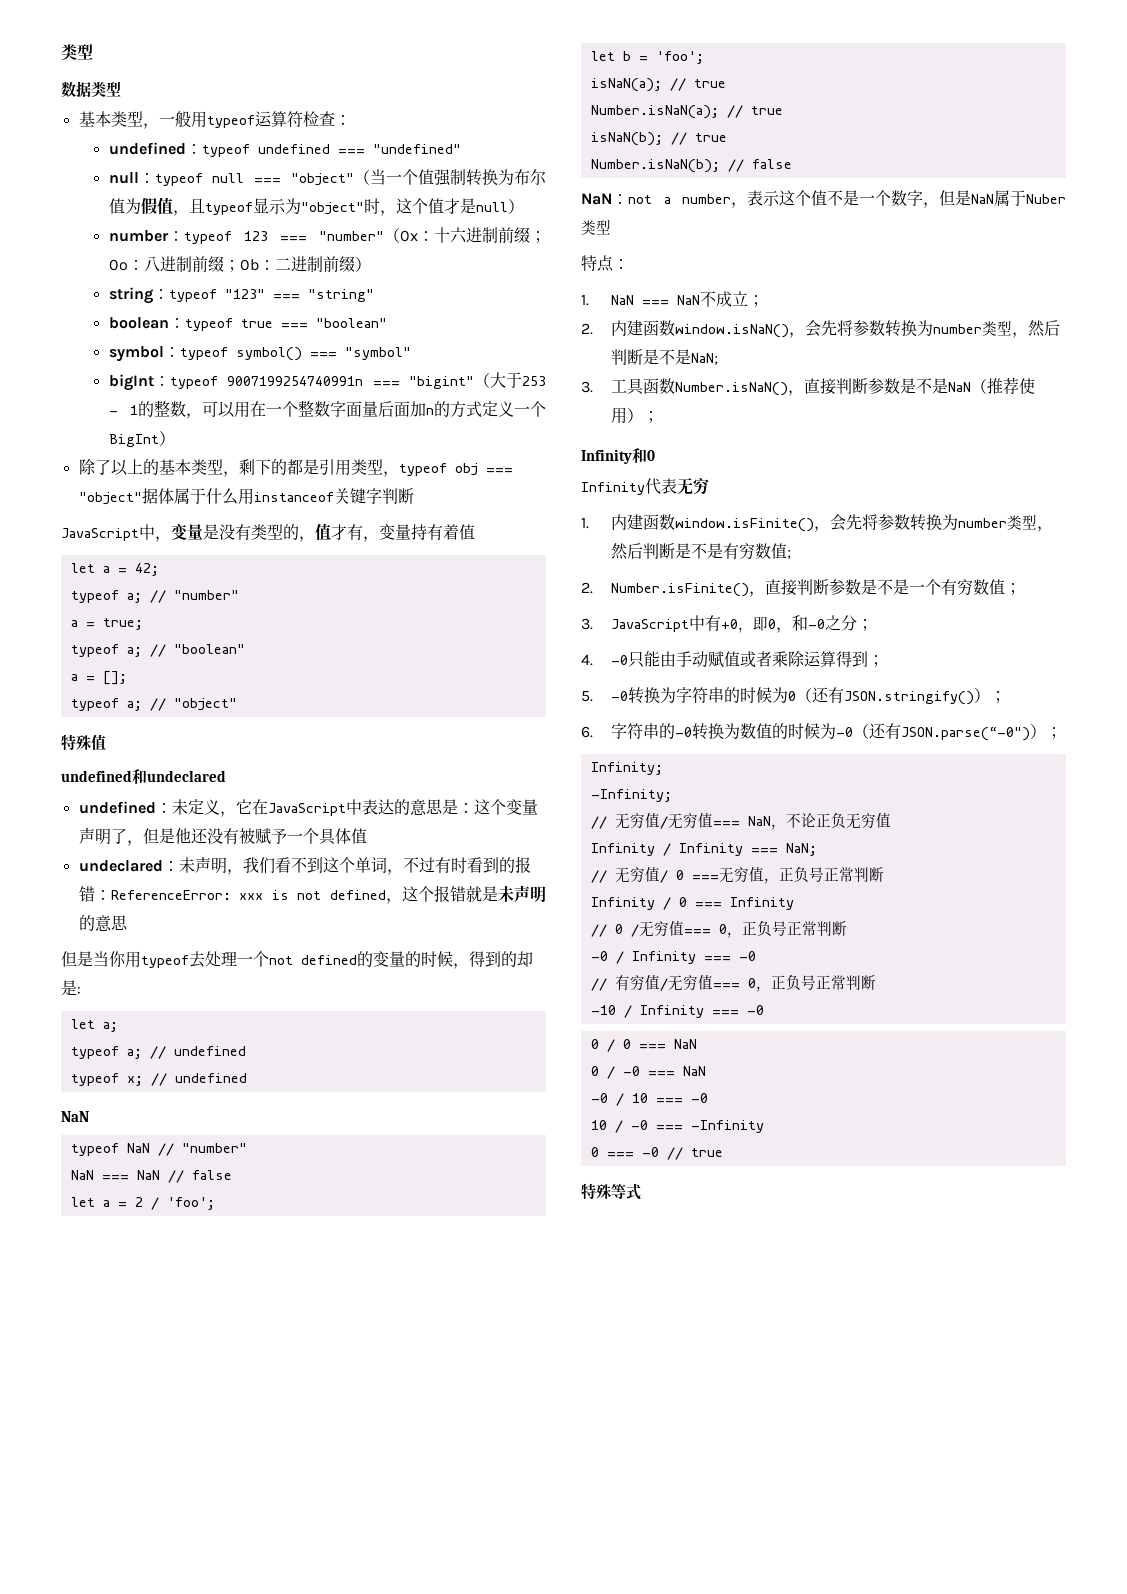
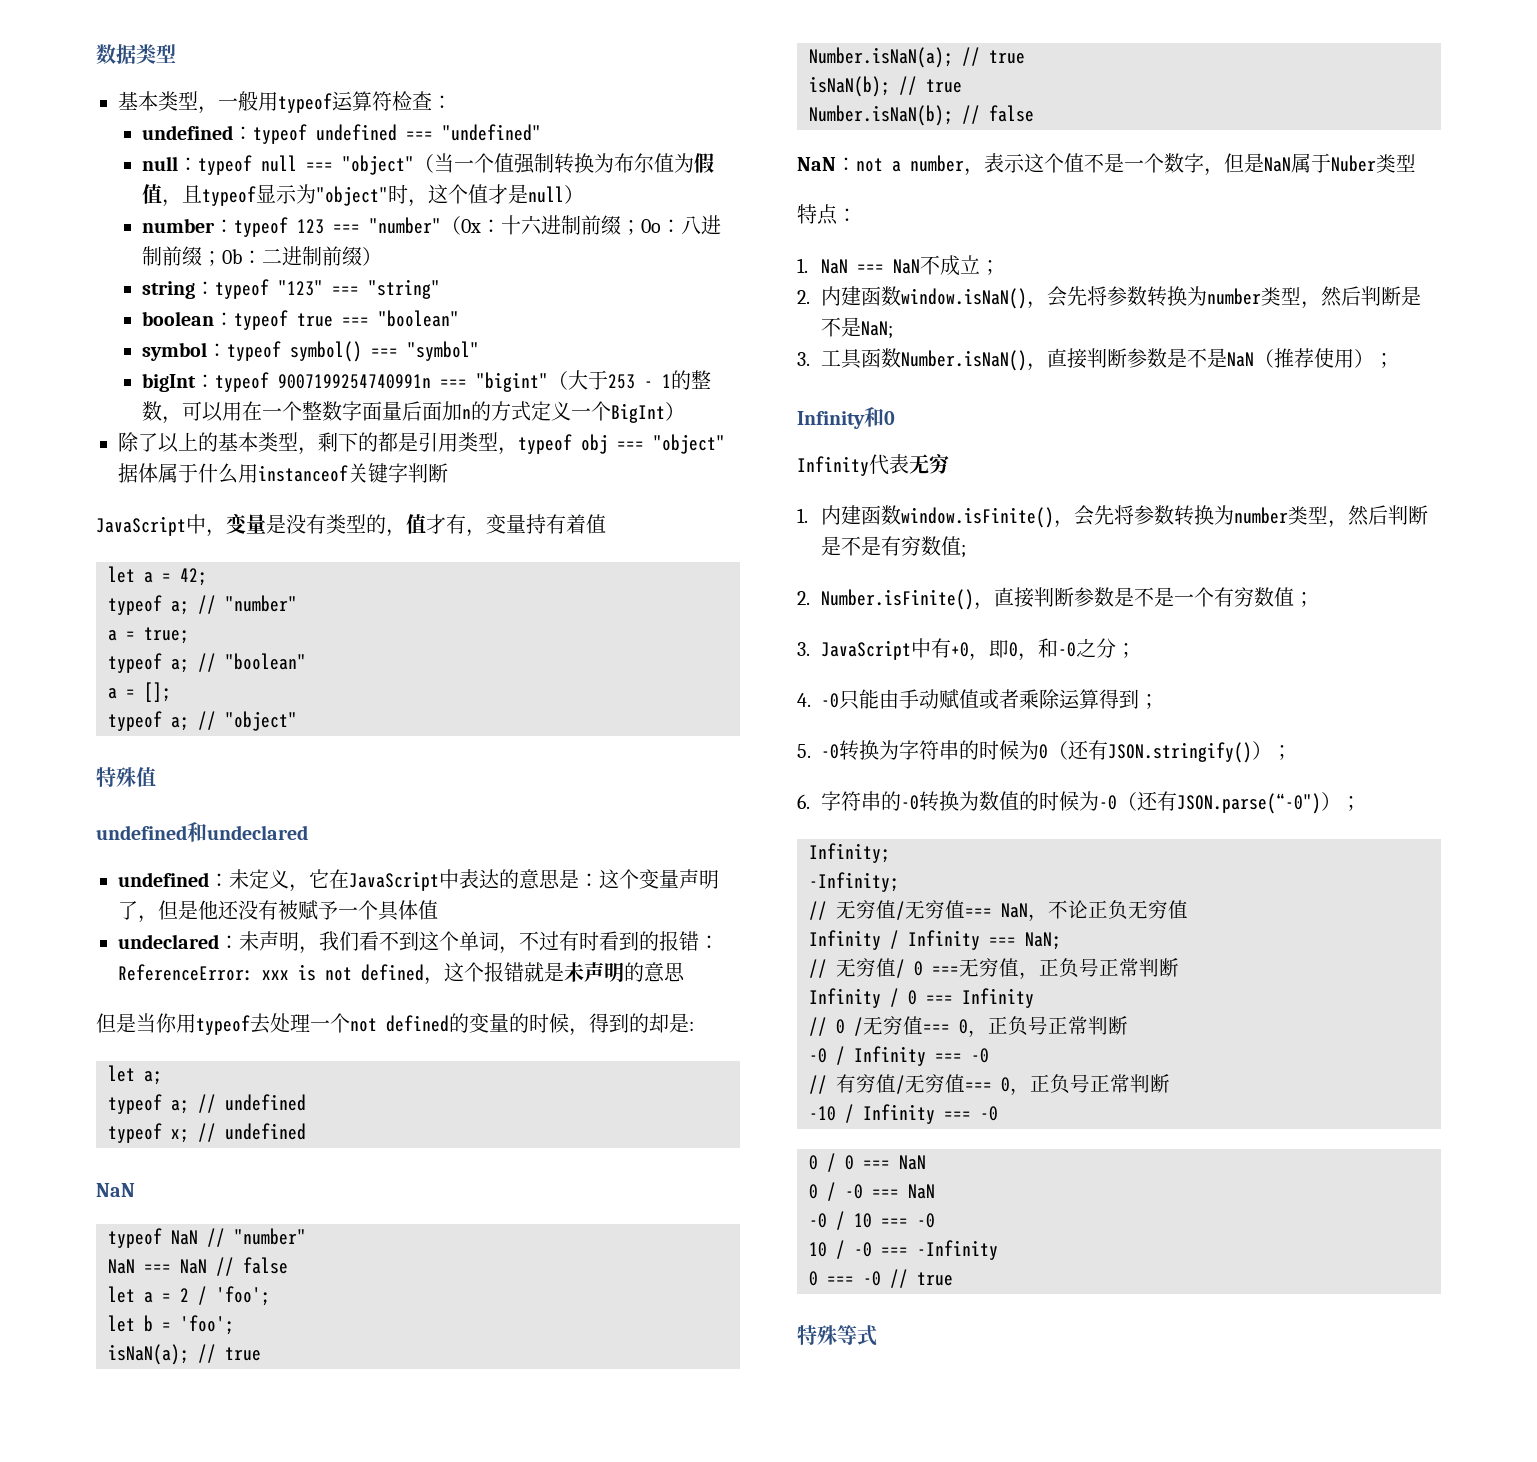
[61,44,93,61] 类型 // -> (96, 54) none

